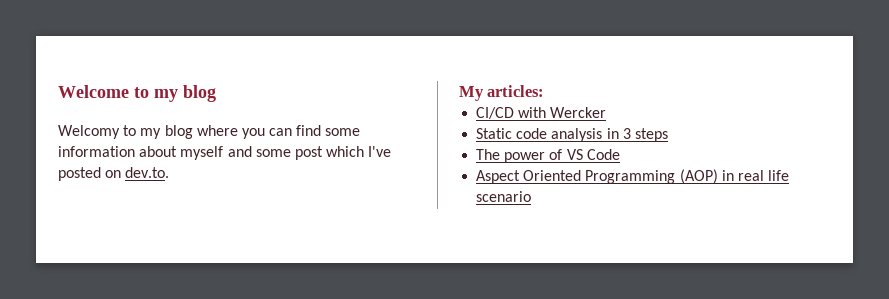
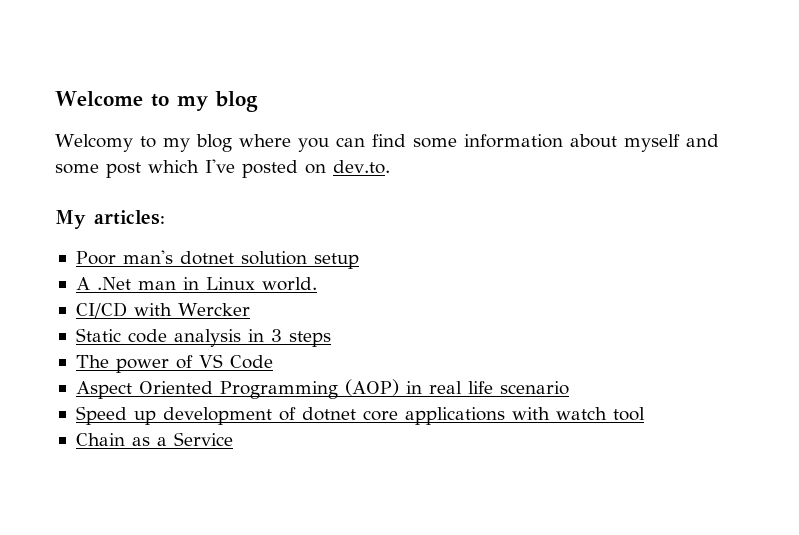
(545, 91) none -> [75,250,359,269] [75,277,317,291] // Poor man's dotnet solution setup // A .Net man in Linux world.
(532, 196) none -> [75,406,645,425] [75,432,233,446] // Speed up development of dotnet core applications with watch tool // Chain as a Service

